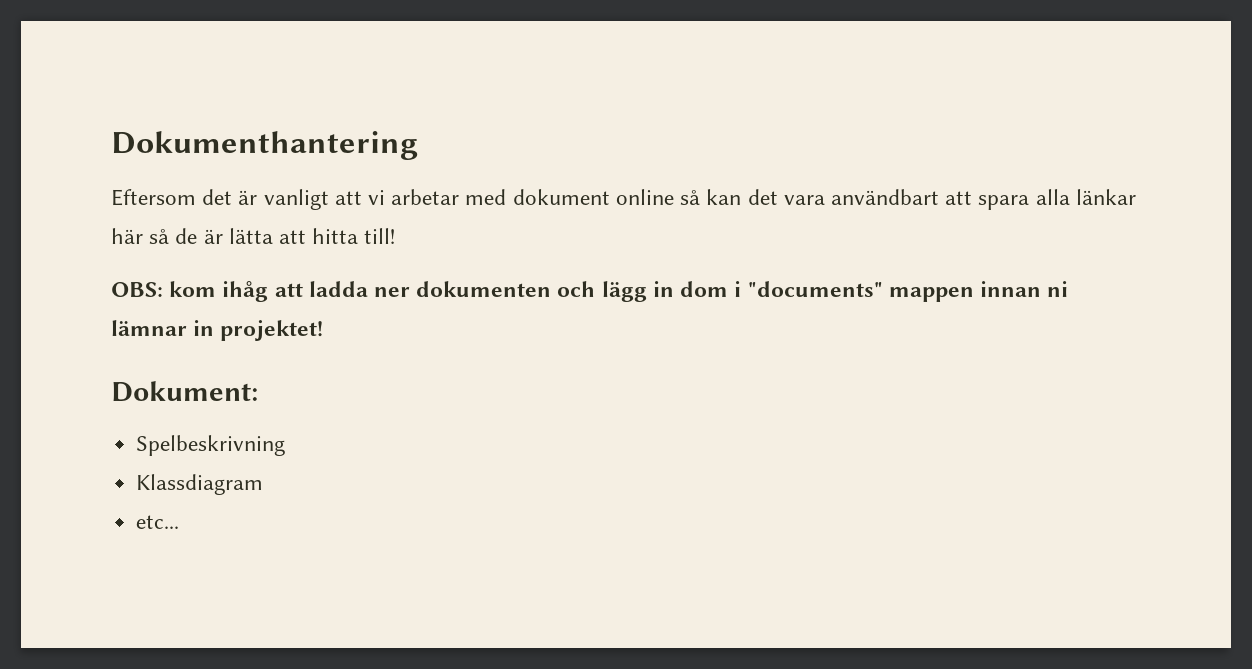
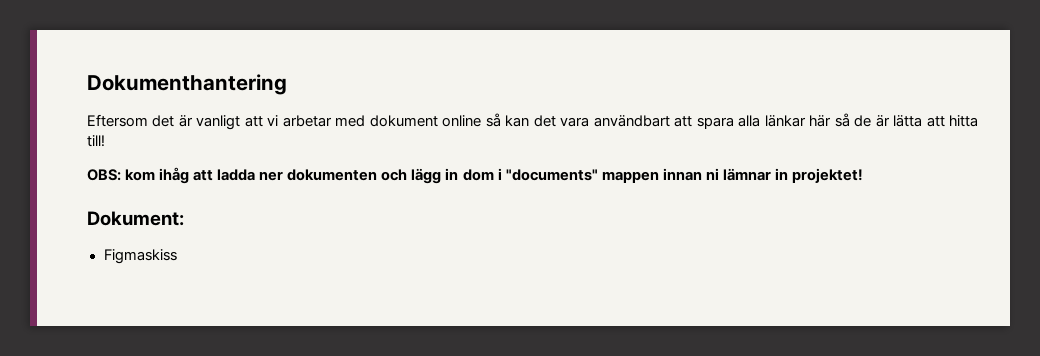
[136,435,286,456] [136,474,264,495] [136,515,180,529] Spelbeskrivning // Klassdiagram // etc... -> [103,249,177,264] Figmaskiss

